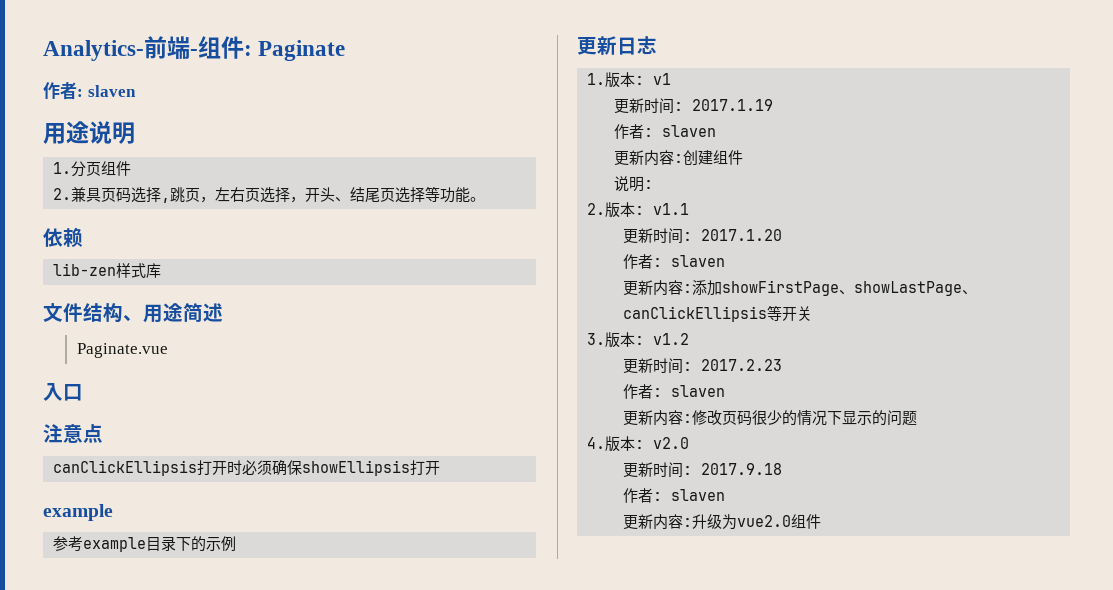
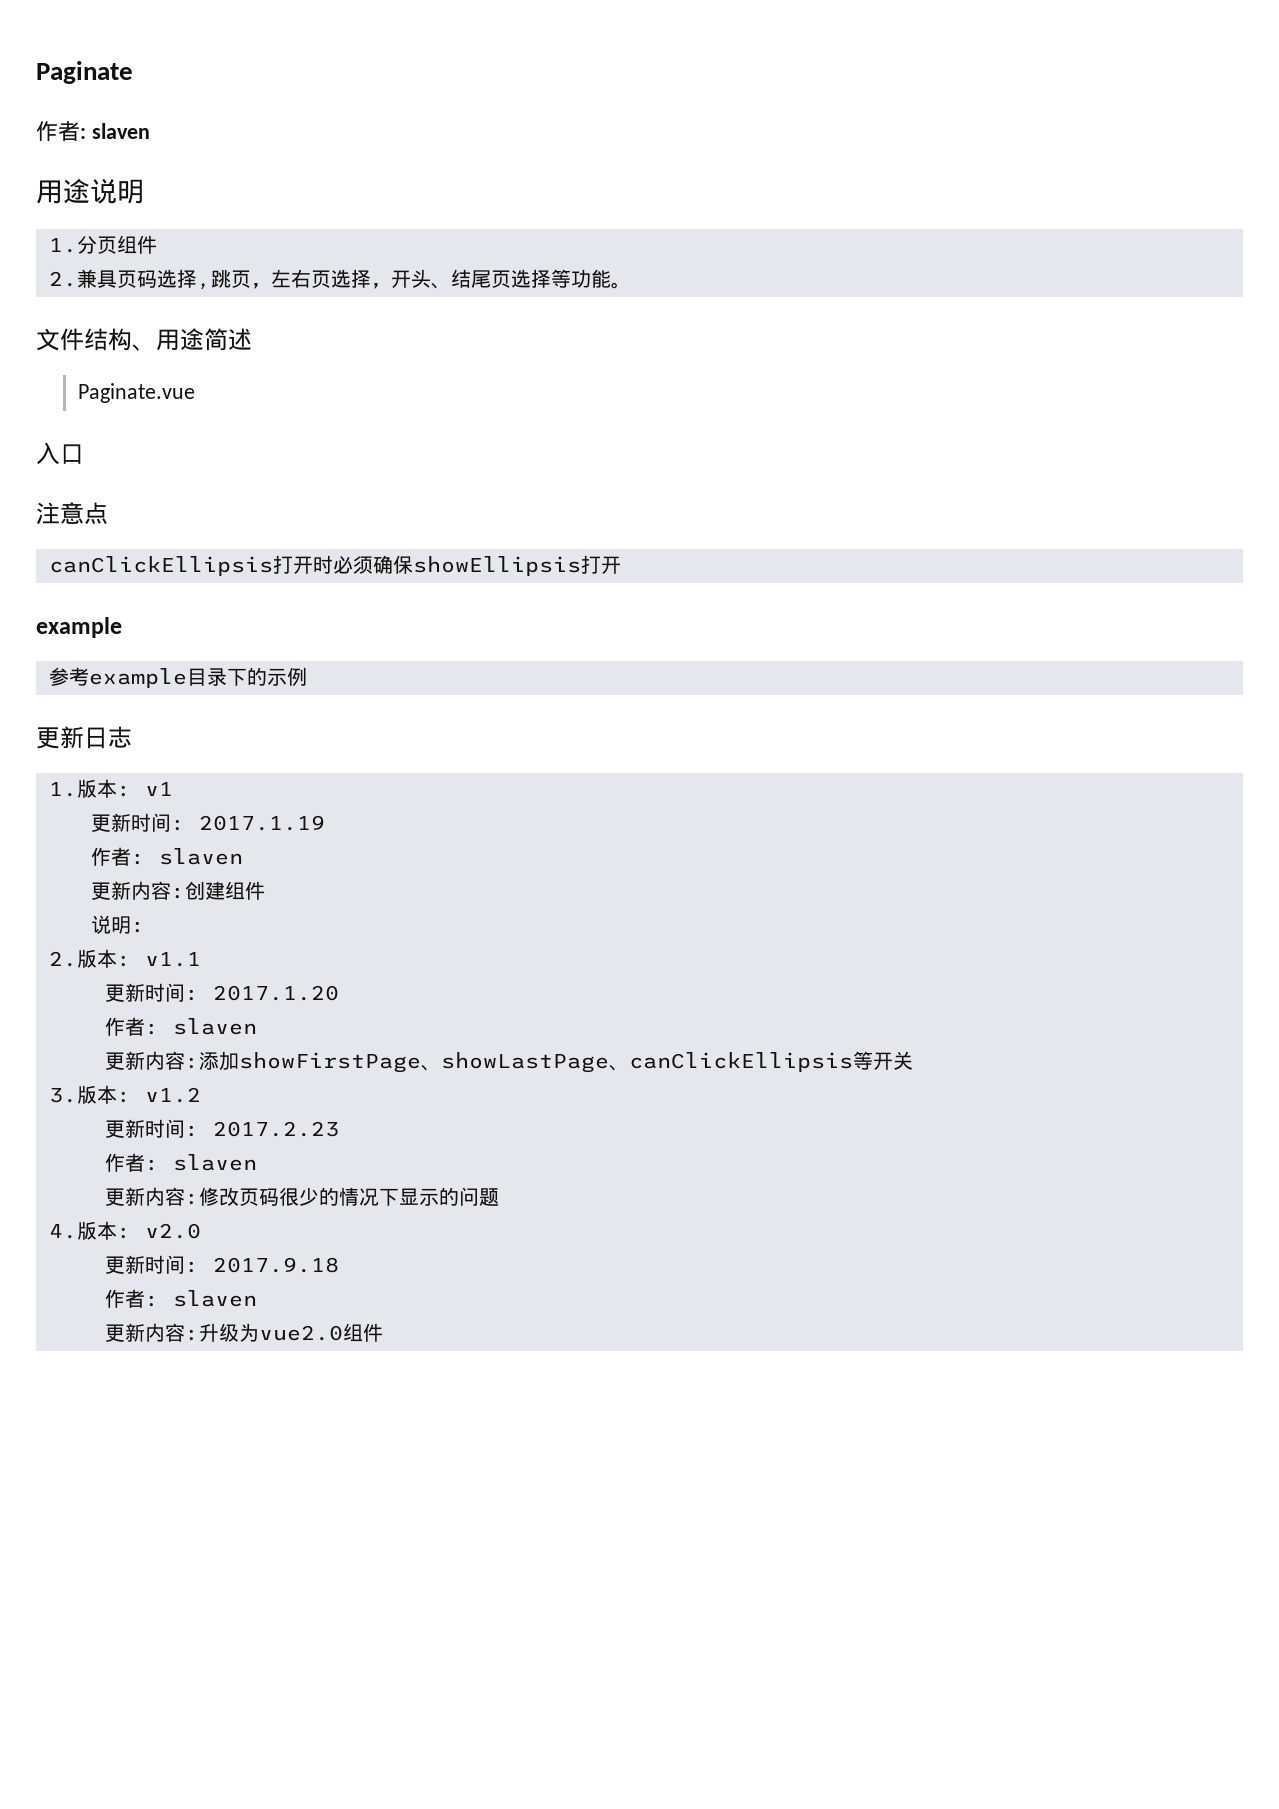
[43,36,252,61] Analytics-前端-组件: -> (36, 72) none
[43,227,83,247] [53,263,162,278] // 依赖 // lib-zen样式库 -> (631, 285) none

